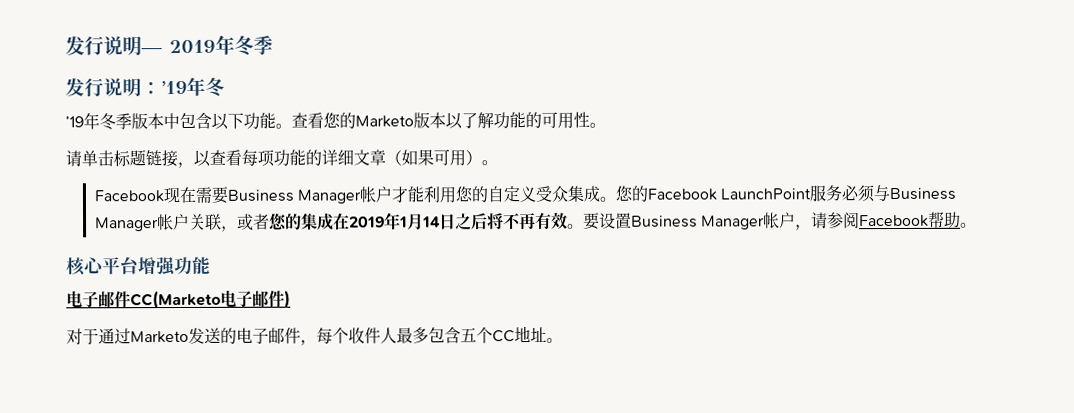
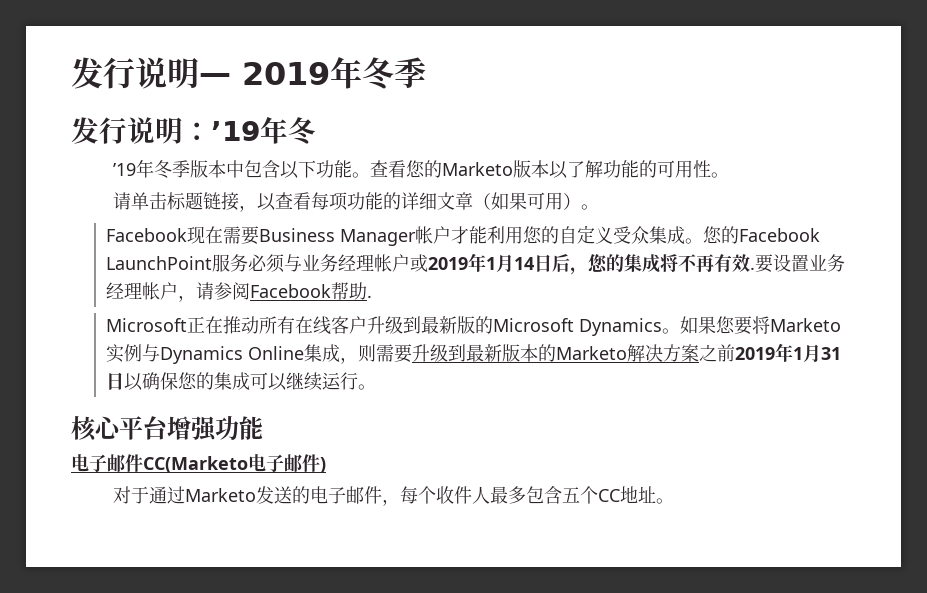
[889,187,957,201] [94,212,350,232] Business Manager帐户关联，或者您的集成在 -> [302,254,429,272] 业务经理帐户或
[454,212,766,231] 之后将不再有效。要设置Business Manager -> [552,254,846,275] [106,282,143,299] 后，您的集成将不再有效.要设置业务经理
(962, 219) none -> [367,295,373,298] [106,316,842,336] [106,343,842,364] [106,372,359,391] . // Microsoft正在推动所有在线客户升级到最新版的Microsoft Dynamics。如果您要将Marketo实例与Dynamics Online集成，则需要升级到最新版本的Marketo解决方案之前2019年1月31日以确保您的集成可以继续运行

